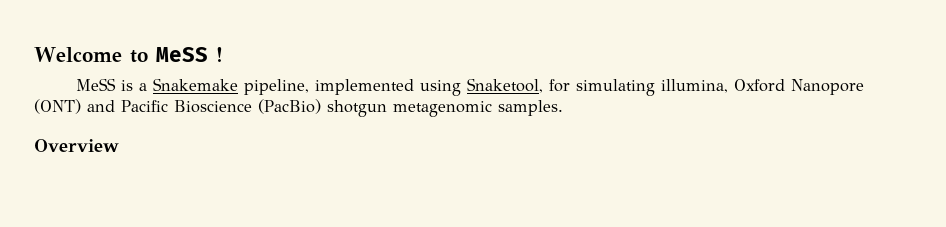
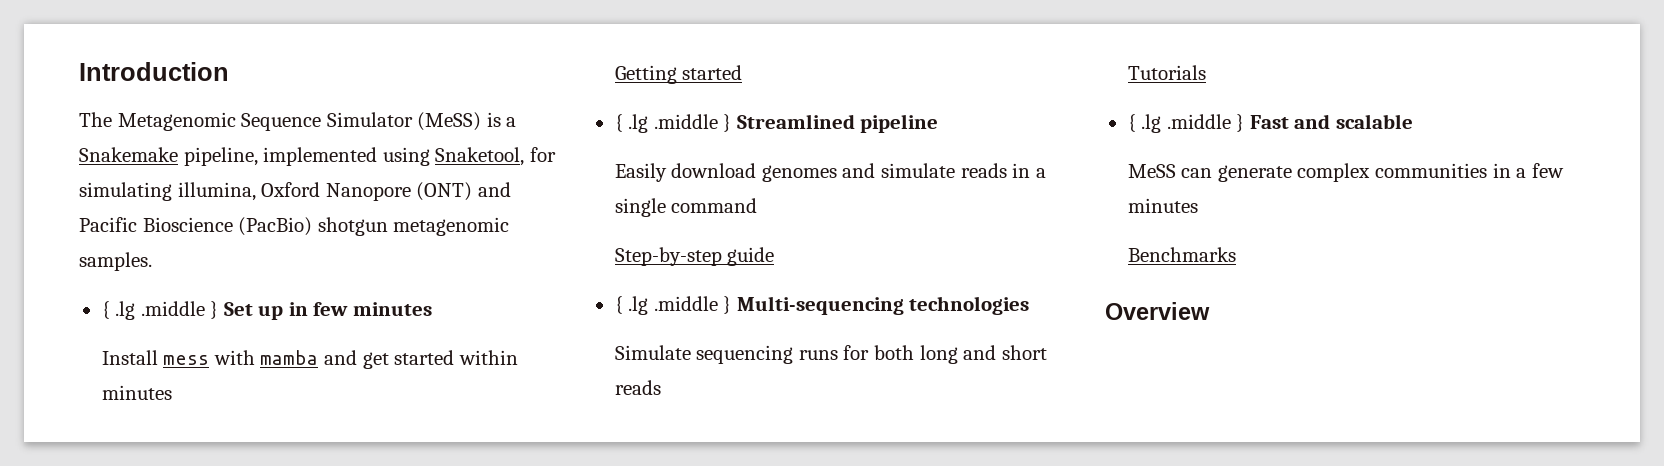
[34,47,223,63] [75,78,116,91] Welcome to MeSS ! // MeSS -> [79,62,229,81] [79,112,482,131] Introduction // The Metagenomic Sequence Simulator (MeSS)
(563, 108) none -> [101,301,432,320] [101,350,518,369] [101,385,172,400] [614,65,743,84] [614,114,939,133] [614,163,1046,182] [614,198,758,217] [614,247,775,266] [614,296,1030,315] [614,345,1047,364] [614,380,661,395] [1127,65,1206,80] [1127,114,1413,133] [1127,163,1564,182] [1127,198,1198,213] [1127,247,1236,262] // { .lg .middle } Set up in few minutes // Install mess with mamba and get started within minutes // Getting started // { .lg .middle } Streamlined pipeline // Easily download genomes and simulate reads in a single command // Step-by-step guide // { .lg .middle } Multi-sequencing technologies // Simulate sequencing runs for both long and short reads // Tutorials // { .lg .middle } Fast and scalable // MeSS can generate complex communities in a few minutes // Benchmarks

